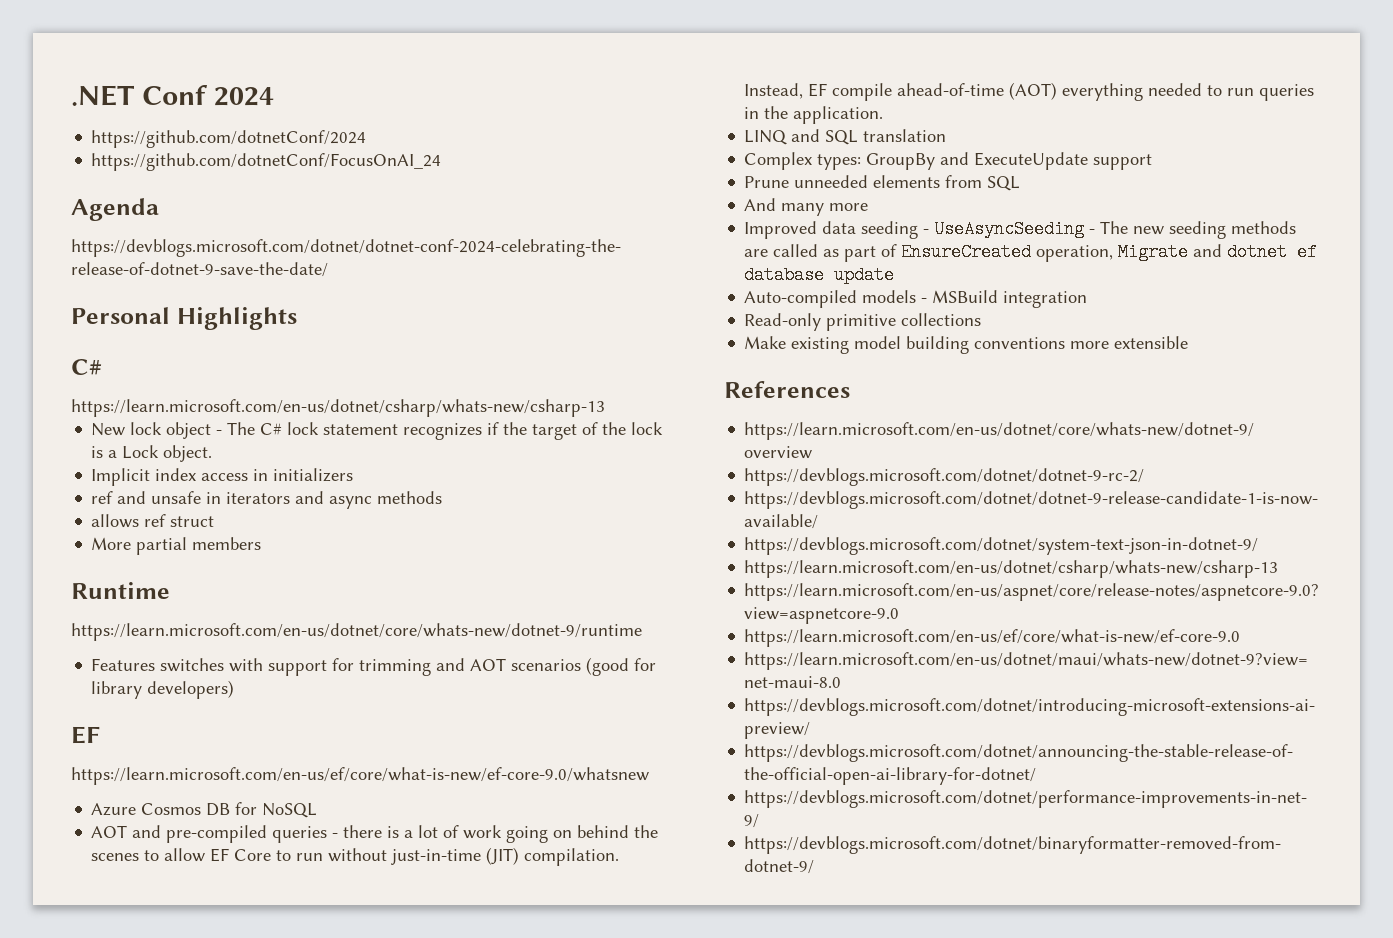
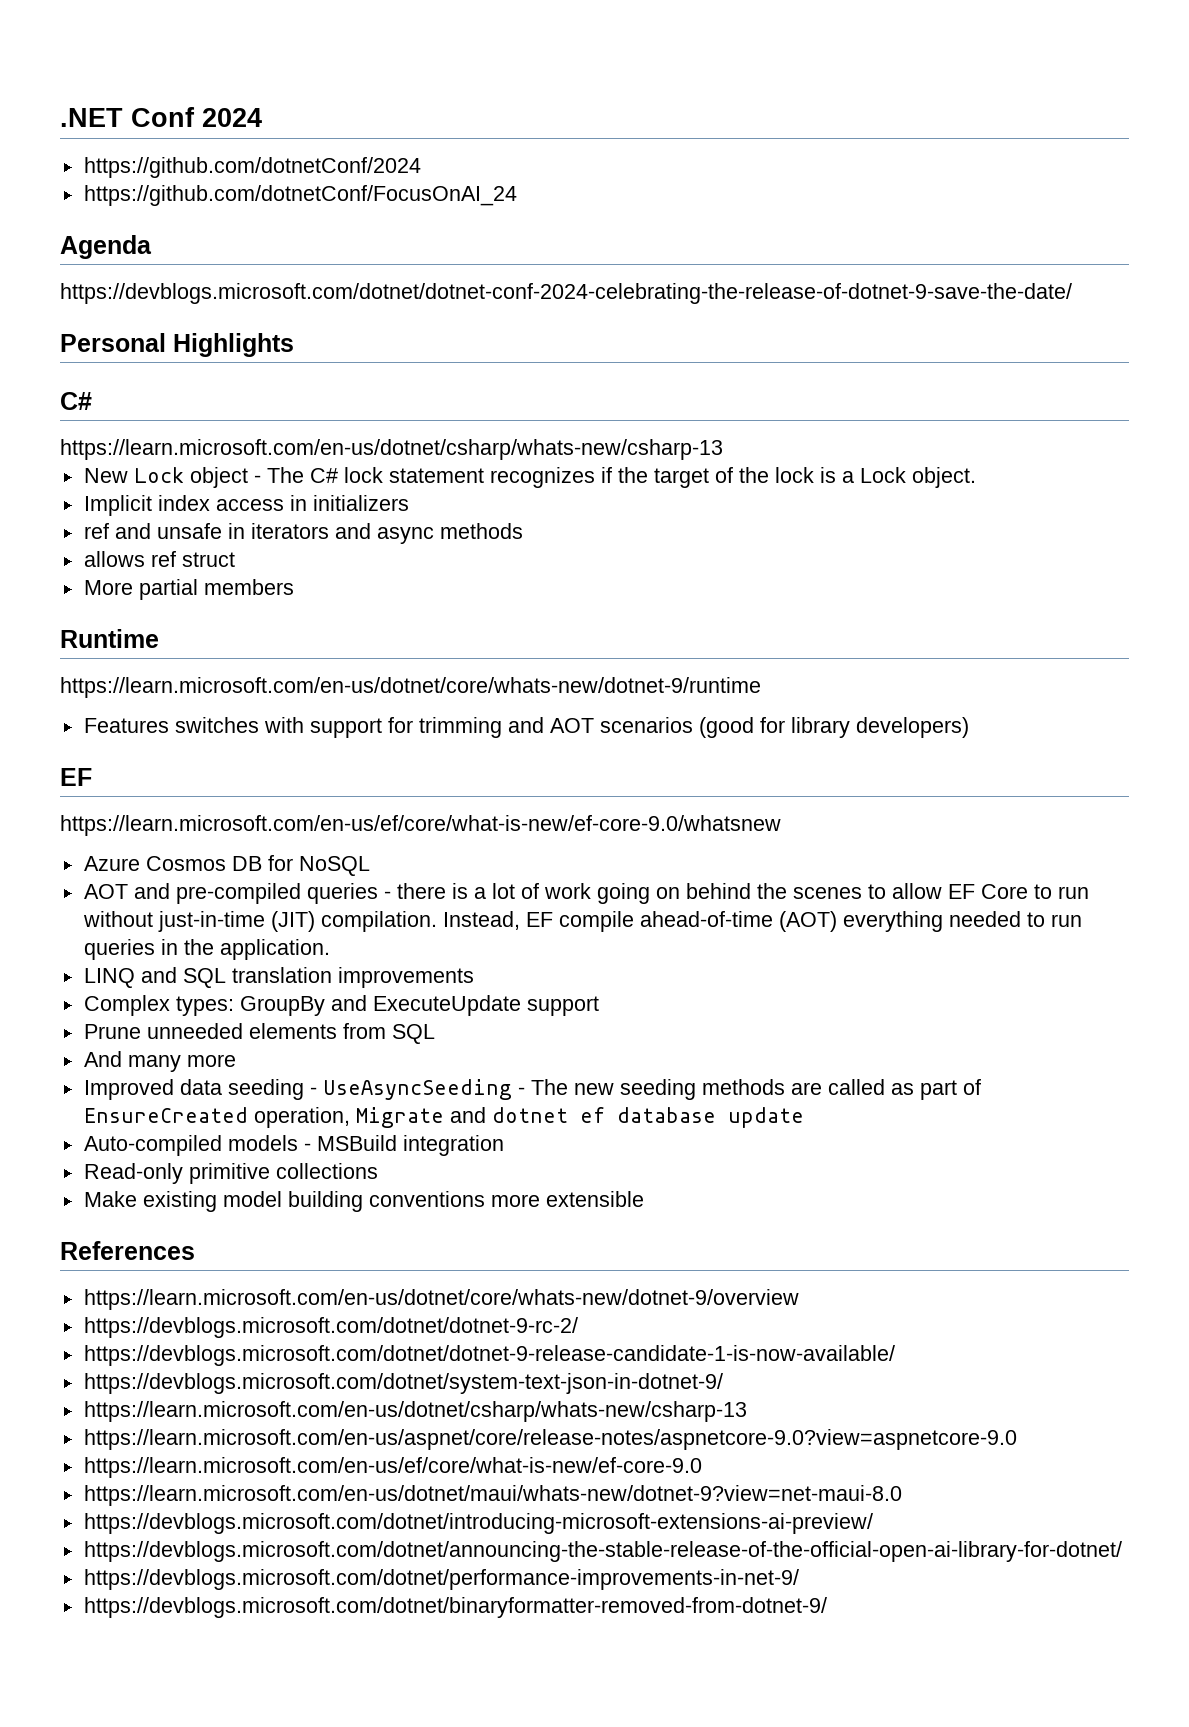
[130,422,163,435] lock -> [133,467,184,483] Lock
(947, 135) none -> [337,967,474,988] improvements

